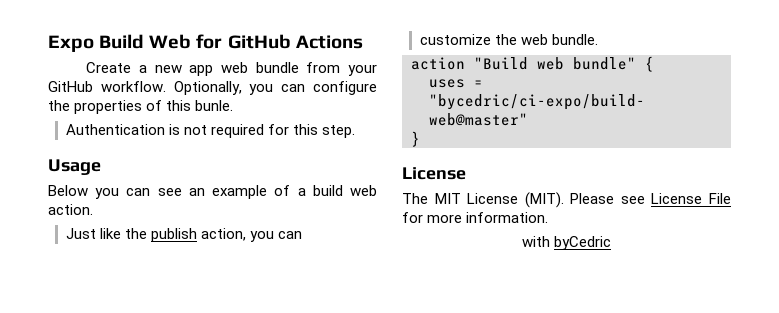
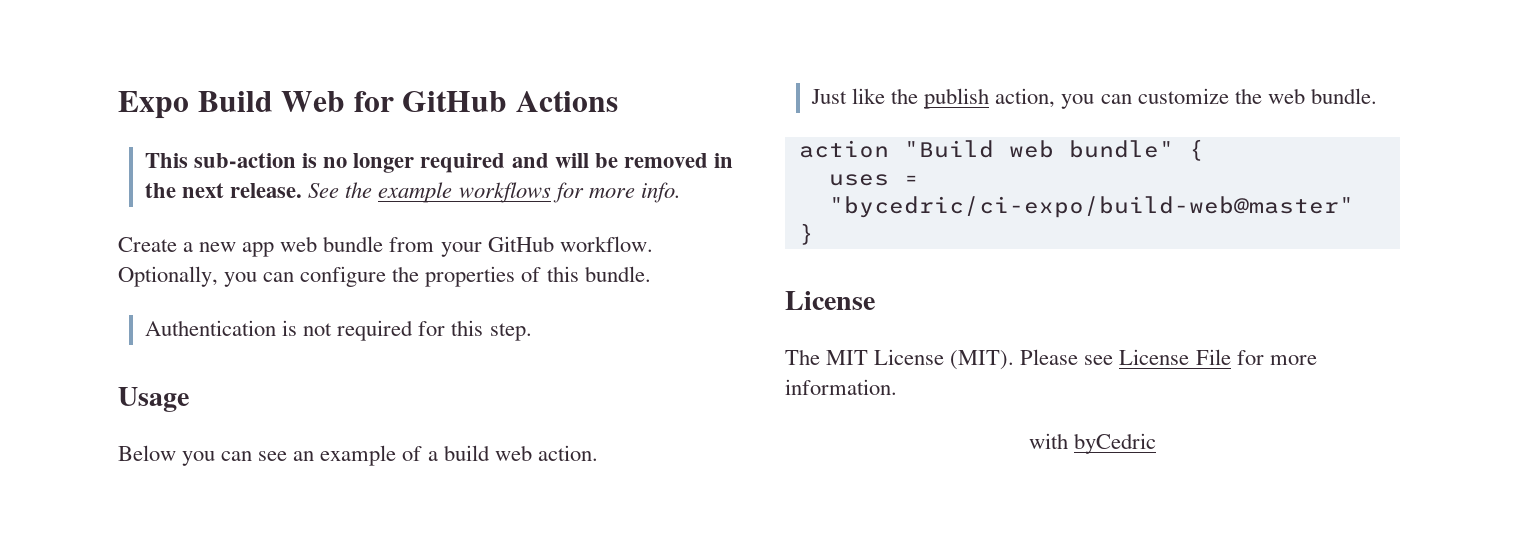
(363, 42) none -> [145,153,733,173] [145,182,681,203] // This sub-action is no longer required and will be removed in the next release. See the example workflows for more info.
[195,100,234,111] bunle. -> [584,266,651,282] bundle.

